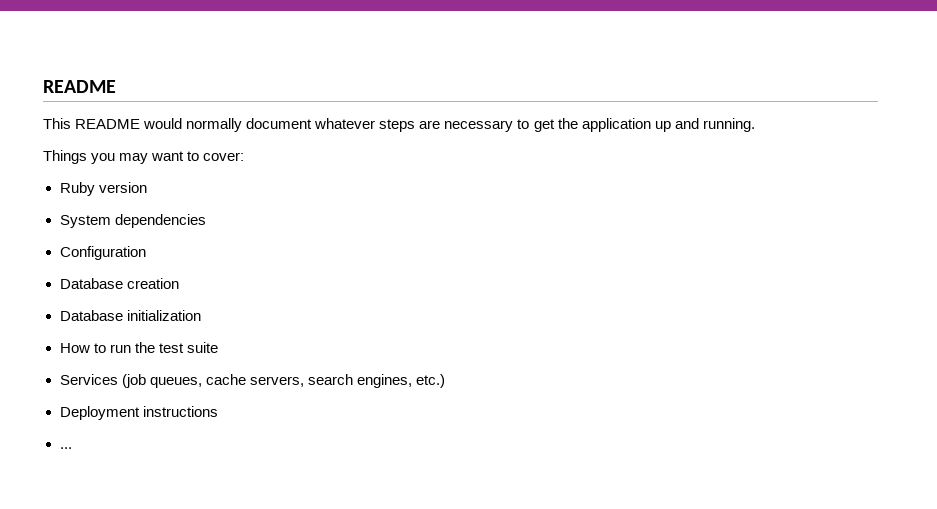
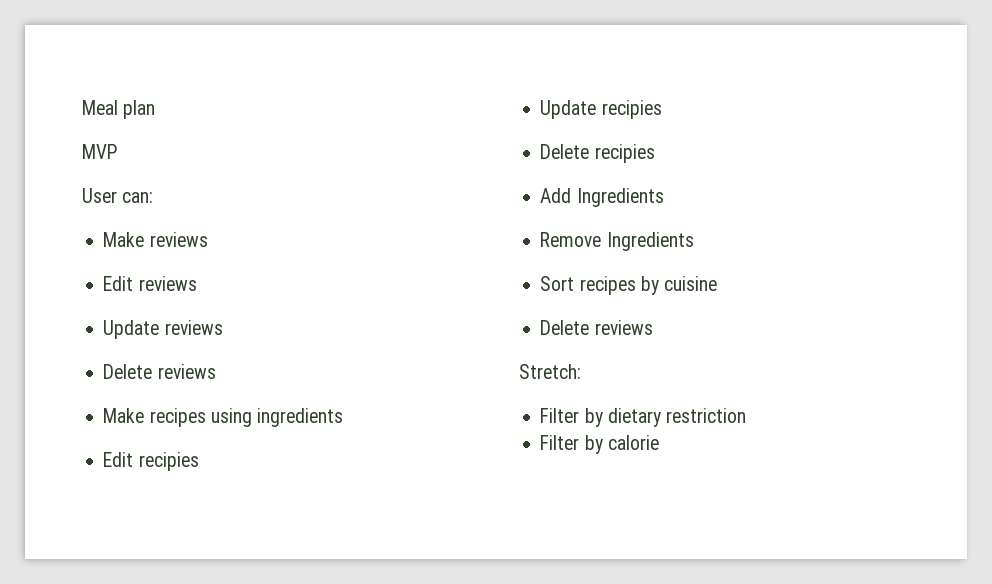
[43,80,116,93] [43,118,755,132] [43,150,245,164] [59,182,147,196] [59,214,206,228] [59,246,146,260] [59,278,179,289] [59,310,201,321] [59,342,218,353] [59,374,445,388] [59,406,218,420] [59,447,72,449] README // This README would normally document whatever steps are necessary to get the application up and running. // Things you may want to cover: // Ruby version // System dependencies // Configuration // Database creation // Database initialization // How to run the test suite // Services (job queues, cache servers, search engines, etc.) // Deployment instructions // ... -> [82,100,156,119] [82,144,117,159] [82,188,154,203] [103,232,208,247] [103,276,197,291] [103,320,223,339] [103,364,216,379] [103,408,344,427] [103,452,199,471] [540,100,662,119] [540,144,655,163] [540,188,664,207] [540,232,694,251] [540,276,718,295] [540,320,653,335] [519,364,581,379] [540,408,747,427] [540,435,659,454] Meal plan // MVP // User can: // Make reviews // Edit reviews // Update reviews // Delete reviews // Make recipes using ingredients // Edit recipies // Update recipies // Delete recipies // Add Ingredients // Remove Ingredients // Sort recipes by cuisine // Delete reviews // Stretch: // Filter by dietary restriction // Filter by calorie

